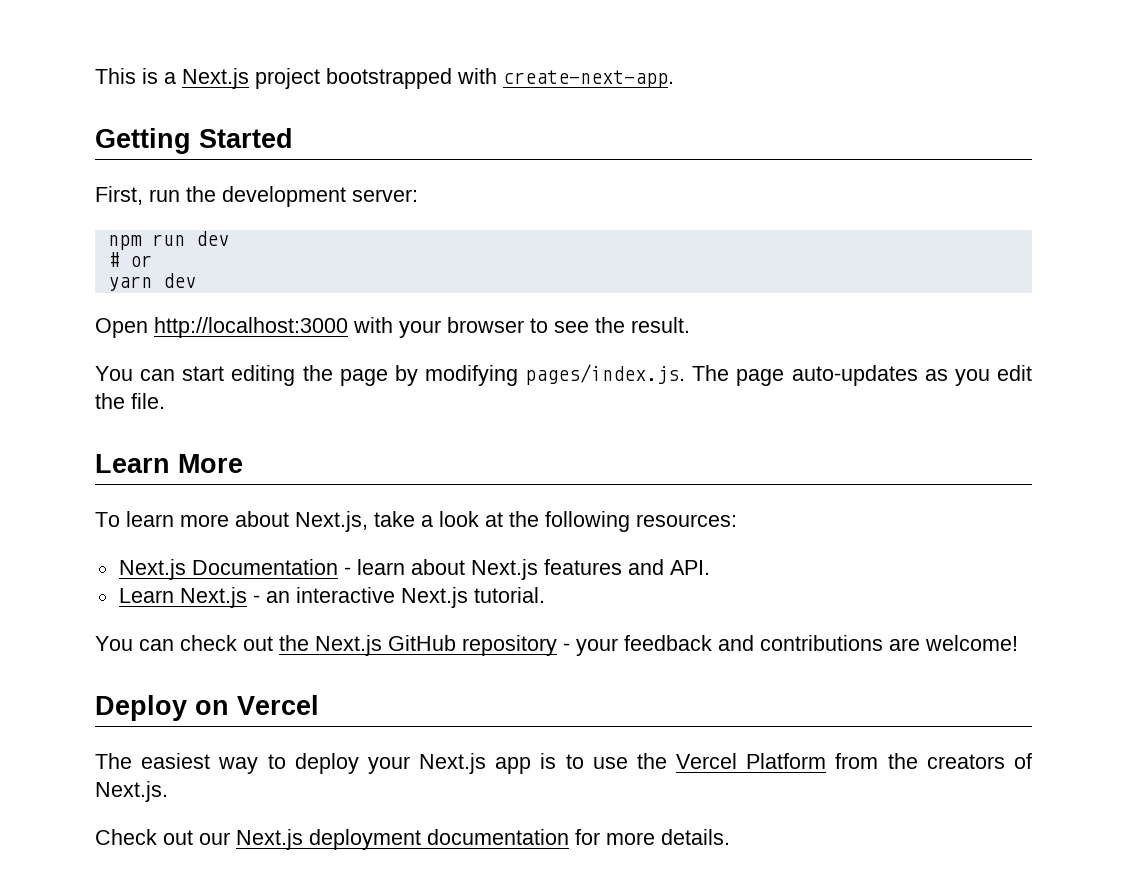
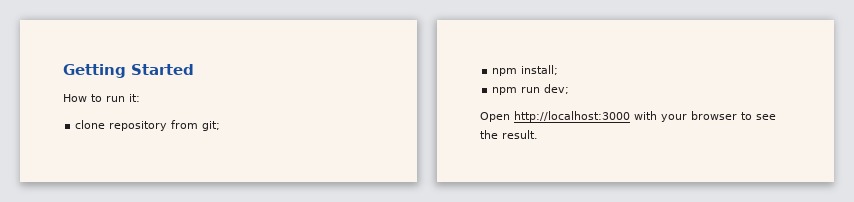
[95,68,674,89] [95,128,293,154] [95,186,418,207] [107,231,229,250] [107,252,152,267] [107,273,196,291] This is a Next.js project bootstrapped with create-next-app. // Getting Started // First, run the development server: // npm run dev // # or // yarn dev -> [63,64,194,78] [63,94,140,102] [75,120,221,131] [492,65,559,76] [492,84,570,95] Getting Started // How to run it: // clone repository from git; // npm install; // npm run dev;
[95,364,1032,386] [95,393,165,409] [95,454,243,473] [95,511,737,532] [118,559,710,580] [118,587,545,608] [95,635,1018,656] [95,695,319,721] [95,753,1032,774] [95,781,168,802] [95,829,730,850] // You can start editing the page by modifying pages/index.js. The page auto-updates as you edit the file. // Learn More // To learn more about Next.js, take a look at the following resources: // Next.js Documentation - learn about Next.js features and API. // Learn Next.js - an interactive Next.js tutorial. // You can check out the Next.js GitHub repository - your feedback and contributions are welcome! // Deploy on Vercel // The easiest way to deploy your Next.js app is to use the Vercel Platform from the creators of Next.js. // Check out our Next.js deployment documentation for more details. -> (538, 134) none

